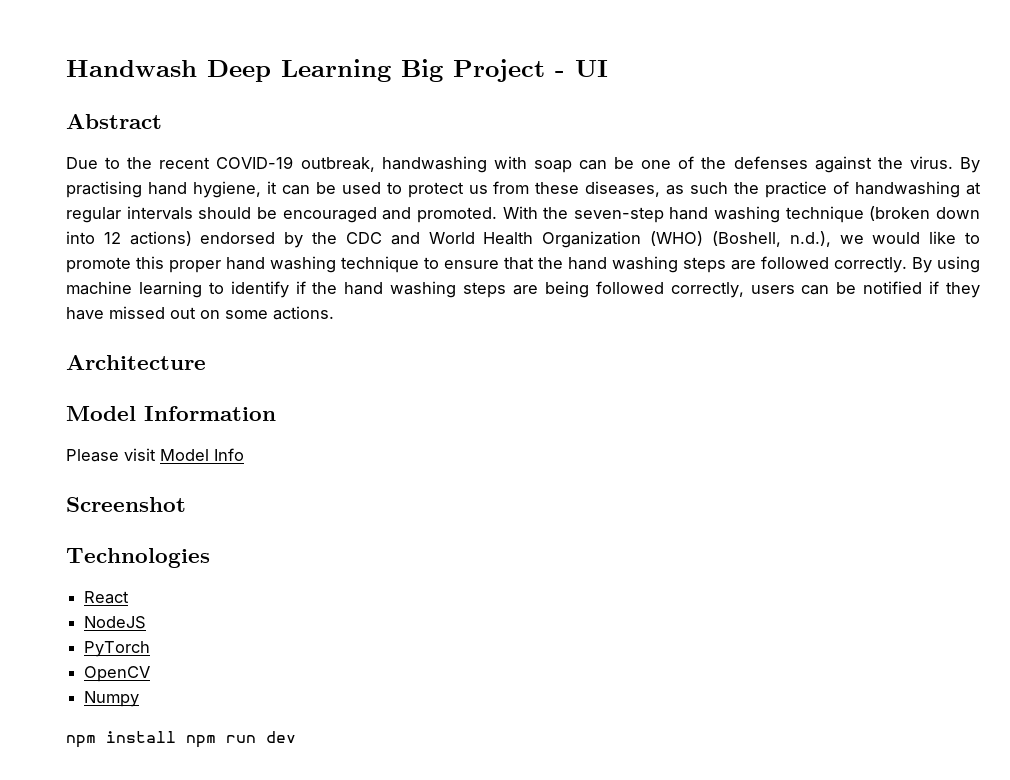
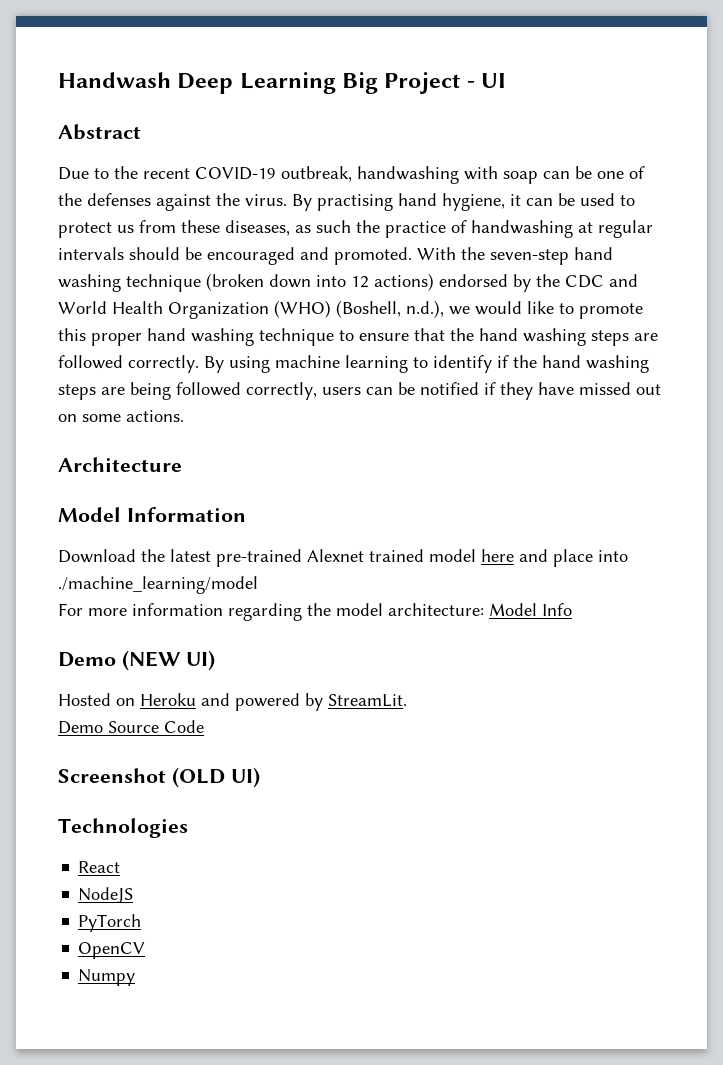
[66,448,244,462] Please visit Model Info -> [58,549,628,567] [58,576,258,594] [58,603,572,621] [58,650,215,671] [58,693,407,711] [58,720,204,734] Download the latest pre-trained Alexnet trained model here and place into ./machine_learning/model // For more information regarding the model architecture: Model Info // Demo (NEW UI) // Hosted on Heroku and powered by StreamLit. // Demo Source Code
(186, 504) none -> [171,767,260,788] (OLD UI)
[66,731,296,748] // npm install npm run dev -> (136, 977) none

